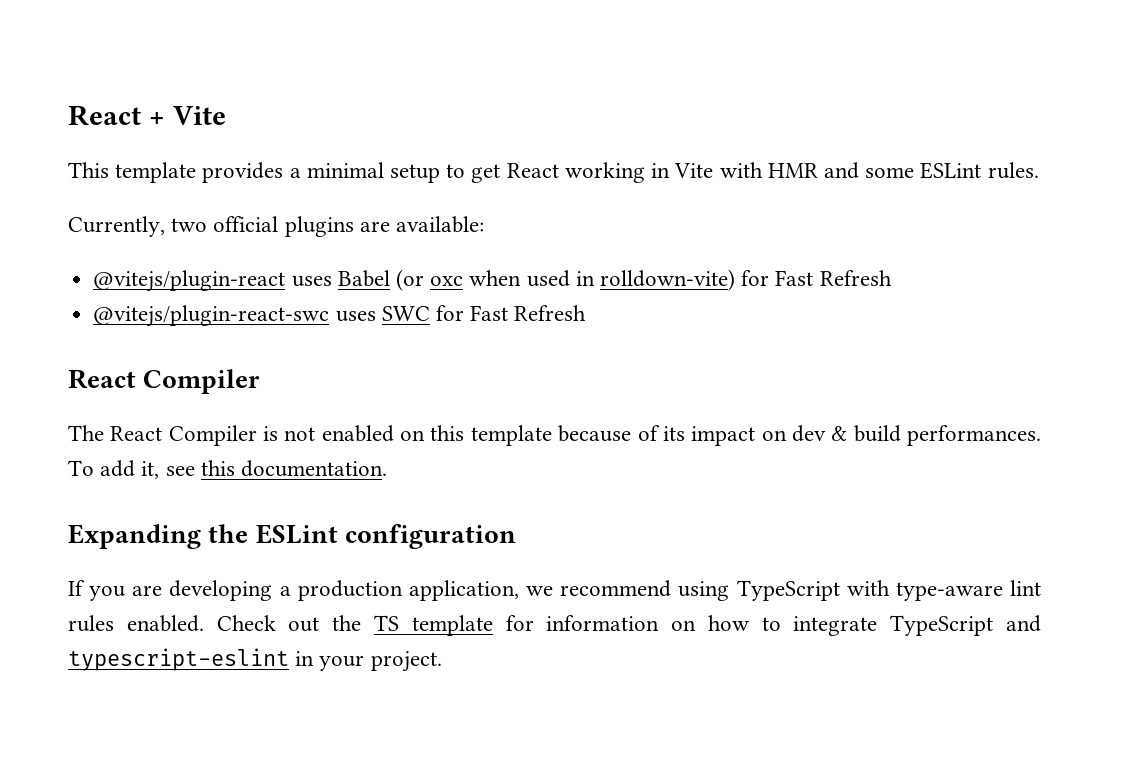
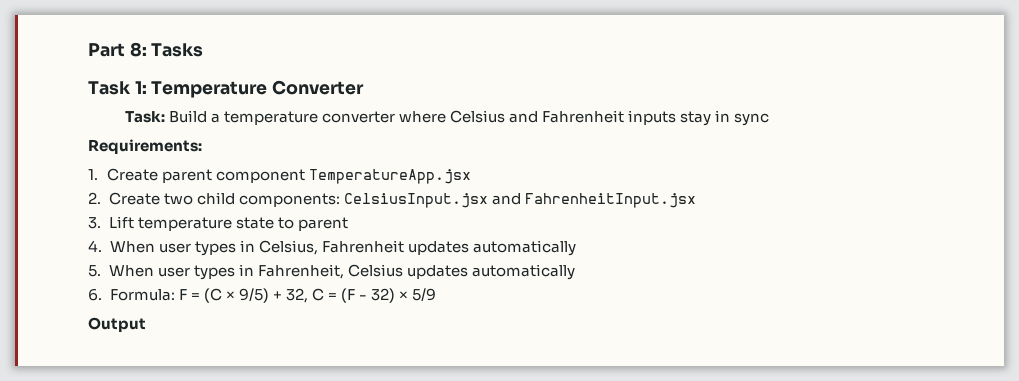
[68,105,226,126] [68,162,1039,183] [68,216,485,237] [93,269,892,292] [93,305,587,327] [68,369,261,394] [68,425,1042,446] [68,460,388,479] [68,524,516,549] [68,580,1041,601] [68,615,1042,636] [68,648,442,672] React + Vite // This template provides a minimal setup to get React working in Vite with HMR and some ESLint rules. // Currently, two official plugins are available: // @vitejs/plugin-react uses Babel (or oxc when used in rolldown-vite) for Fast Refresh // @vitejs/plugin-react-swc uses SWC for Fast Refresh // React Compiler // The React Compiler is not enabled on this template because of its impact on dev & build performances. To add it, see this documentation. // Expanding the ESLint configuration // If you are developing a production application, we recommend using TypeScript with type-aware lint rules enabled. Check out the TS template for information on how to integrate TypeScript and typescript-eslint in your project. -> [88,42,204,57] [88,80,365,98] [124,110,770,126] [88,139,202,154] [88,168,472,184] [88,192,696,208] [88,216,348,231] [88,240,576,256] [88,264,575,280] [88,288,437,303] [88,317,146,332] Part 8: Tasks // Task 1: Temperature Converter // Task: Build a temperature converter where Celsius and Fahrenheit inputs stay in sync // Requirements: // 1. Create parent component TemperatureApp.jsx // 2. Create two child components: CelsiusInput.jsx and FahrenheitInput.jsx // 3. Lift temperature state to parent // 4. When user types in Celsius, Fahrenheit updates automatically // 5. When user types in Fahrenheit, Celsius updates automatically // 6. Formula: F = (C × 9/5) + 32, C = (F - 32) × 5/9 // Output

